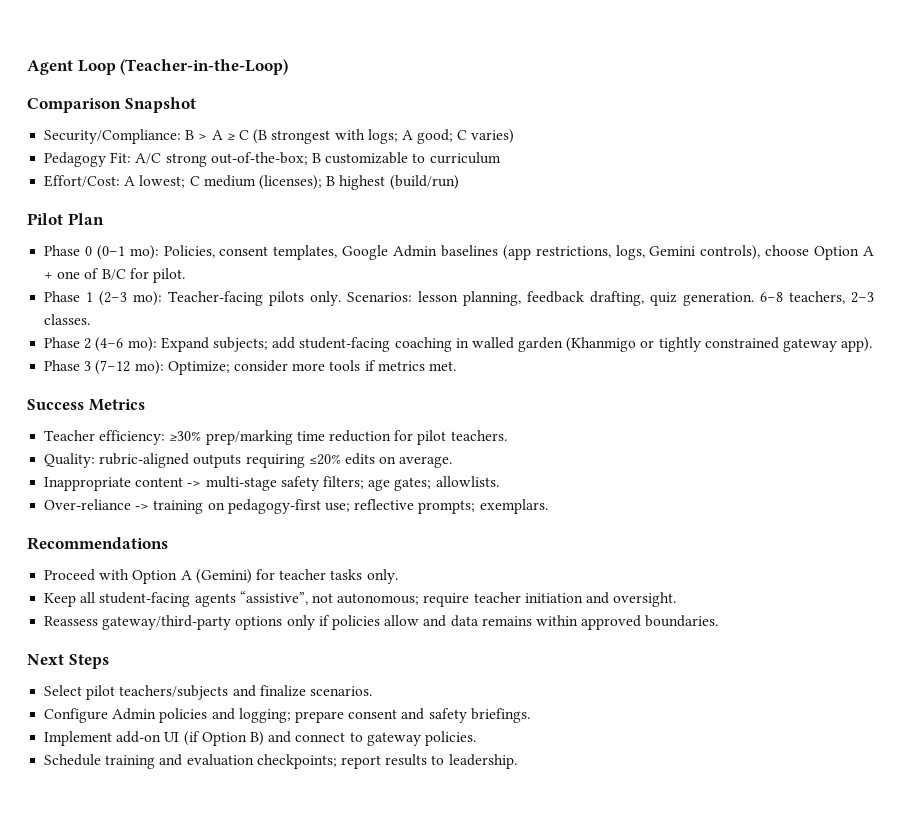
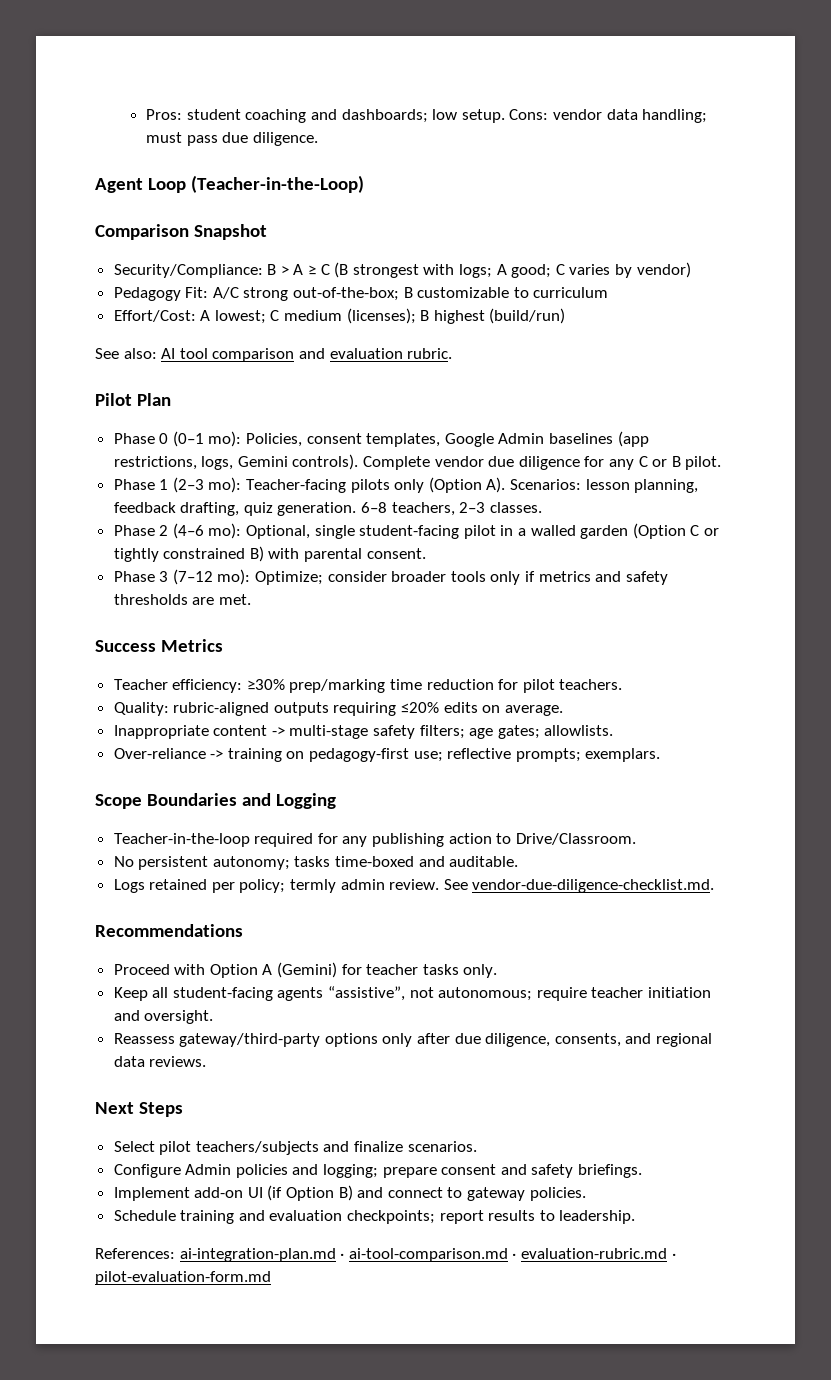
(27, 67) none -> [146,109,708,123] [146,132,319,146] Pros: student coaching and dashboards; low setup. Cons: vendor data handling; must pass due diligence. //
[471,129,515,144] varies) -> [569,262,691,278] varies by vendor)
(459, 182) none -> [95,348,453,362] // See also: AI tool comparison and evaluation rubric.
[700,245,874,260] [44,268,149,280] controls), choose Option A + one of B/C for -> [292,454,681,470] controls). Complete vendor due diligence for any C or B
[310,291,342,306] only. -> [394,477,506,493] only (Option A).
[160,337,873,352] Expand subjects; add student-facing coaching in walled garden (Khanmigo or tightly constrained gateway app). -> [246,523,719,539] [113,546,426,562] Optional, single student-facing pilot in a walled garden (Option C or tightly constrained B) with parental consent.
[292,360,425,371] more tools if metrics -> [391,571,668,585] [113,594,215,605] broader tools only if metrics and safety thresholds are
(548, 506) none -> [95,793,336,809] [113,833,636,847] [113,856,519,870] [113,879,715,893] // Scope Boundaries and Logging // Teacher-in-the-loop required for any publishing action to Drive/Classroom. // No persistent autonomy; tasks time-boxed and auditable. // Logs retained per policy; termly admin review. See vendor-due-diligence-checklist.md.
[318,615,719,630] if policies allow and data remains within approved boundaries. -> [417,1033,713,1047] [113,1056,207,1067] after due diligence, consents, and regional data reviews.
(517, 761) none -> [95,1248,676,1262] [95,1271,271,1285] // References: ai-integration-plan.md · ai-tool-comparison.md · evaluation-rubric.md · pilot-evaluation-form.md

